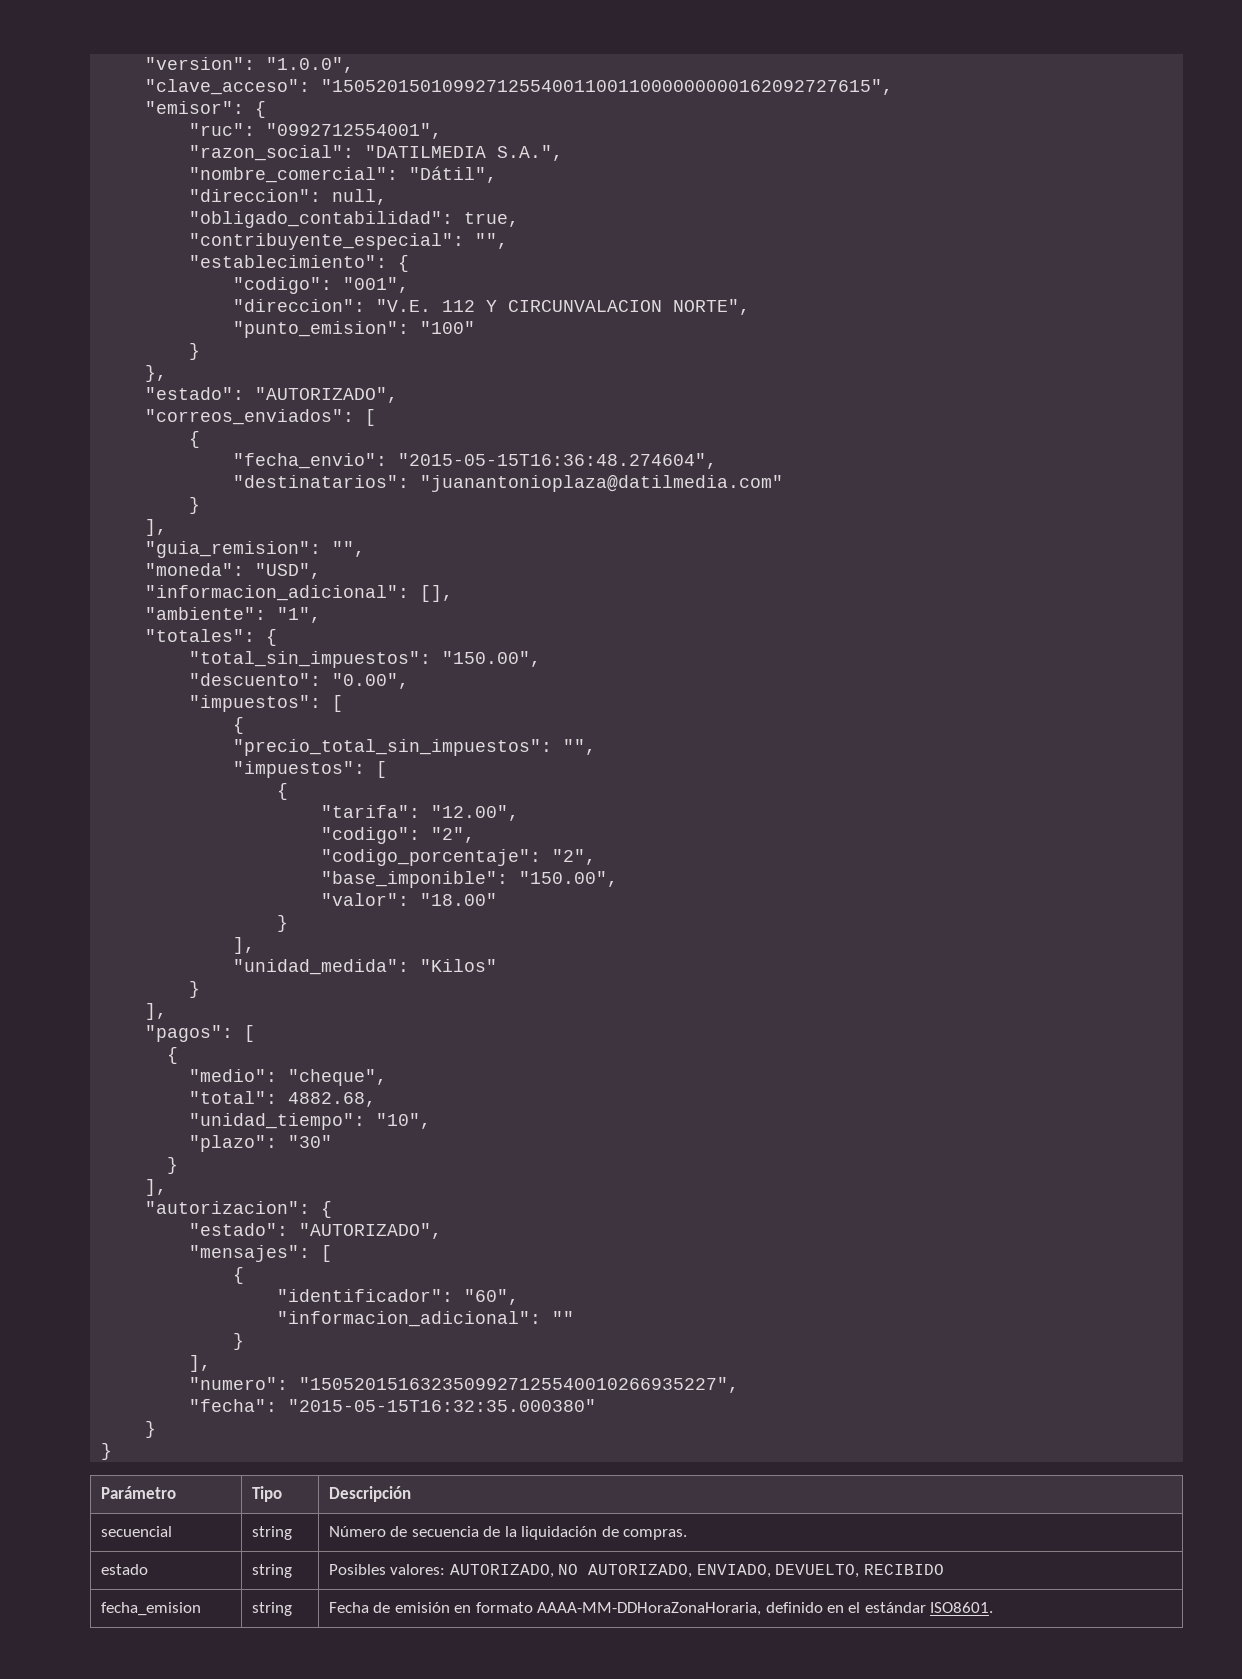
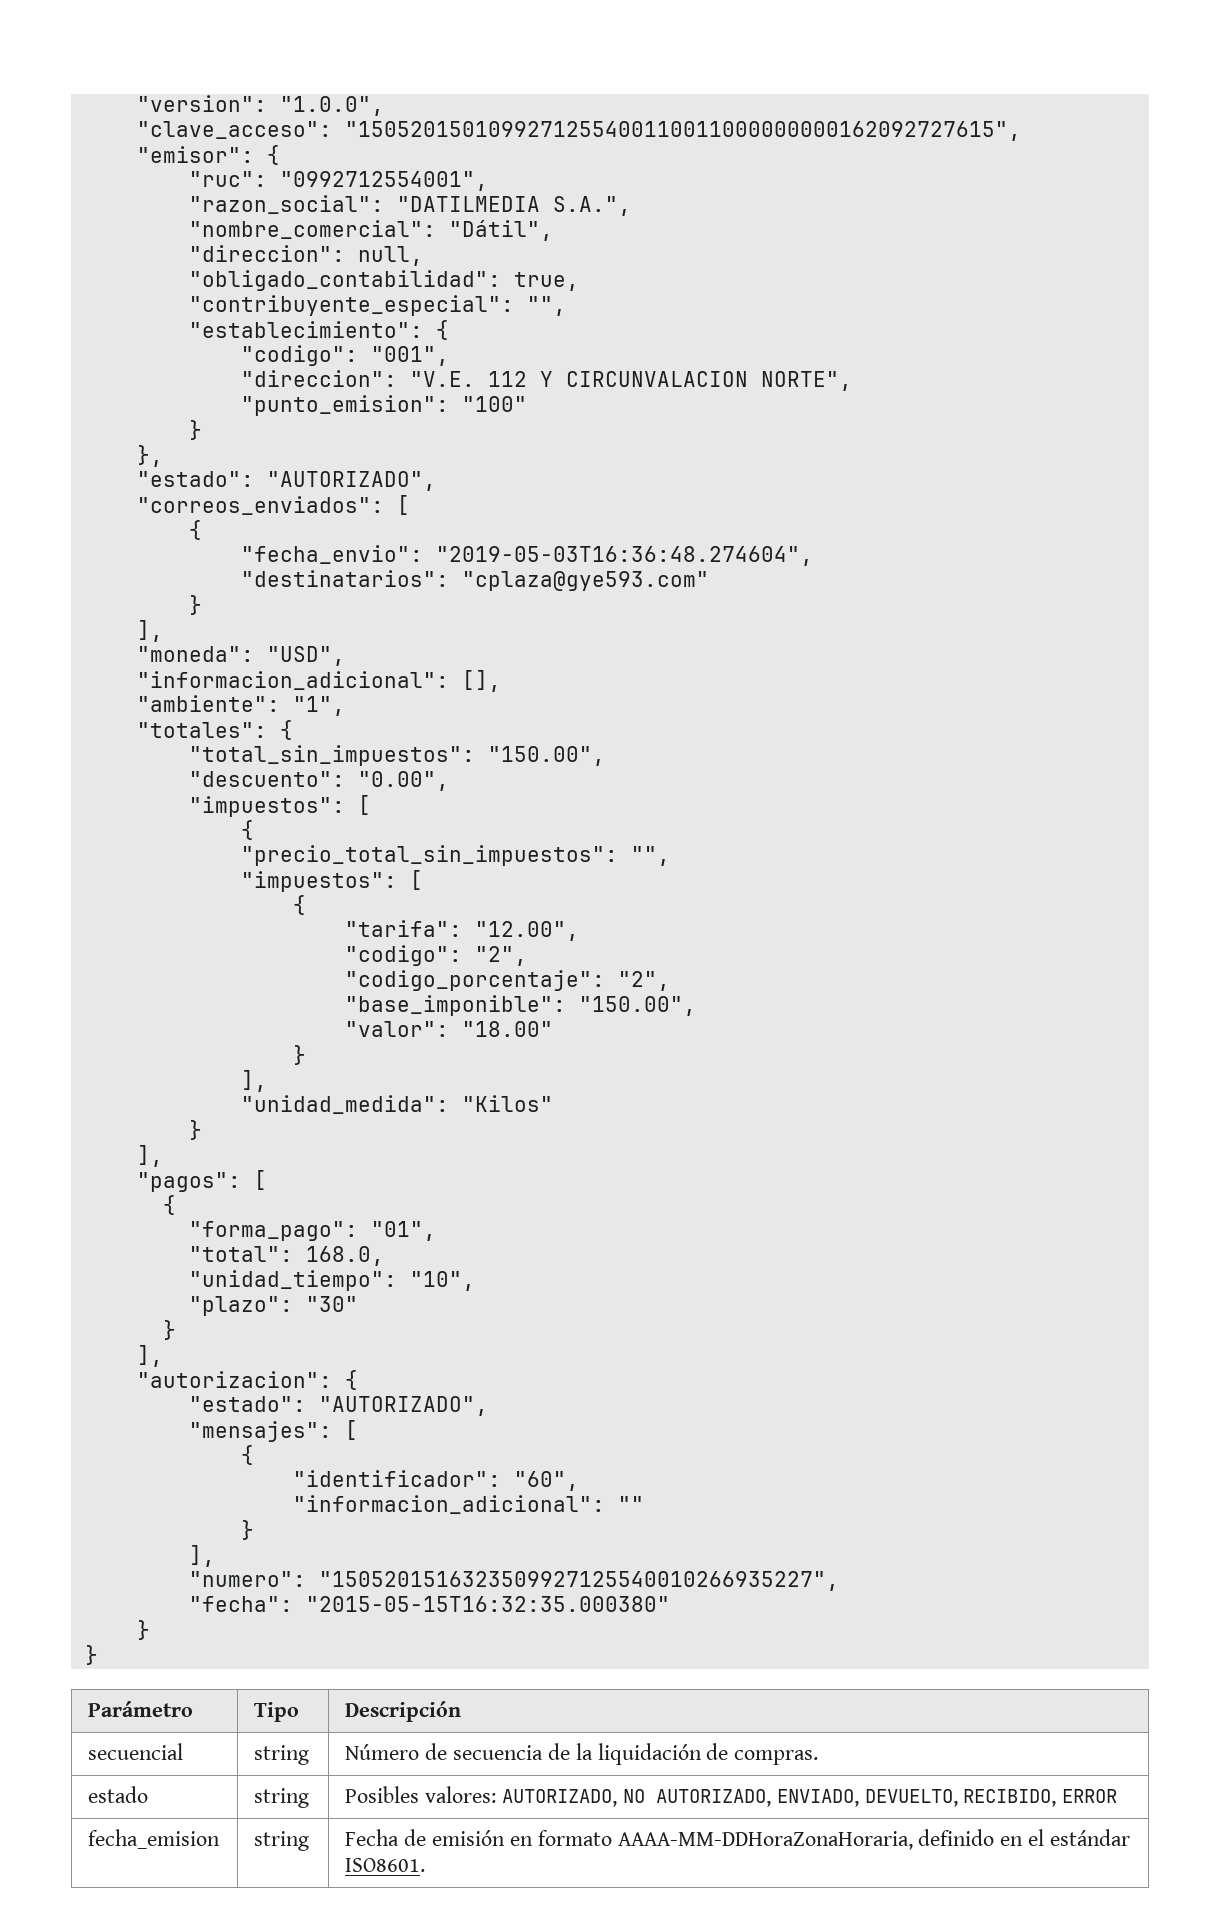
[398,453,718,469] "2015-05-15T16:36:48.274604", -> [436,546,814,566] "2019-05-03T16:36:48.274604",
[420,475,784,492] [189,497,201,514] [145,519,168,536] [145,541,366,558] "juanantonioplaza@datilmedia.com" // } // ], // "guia_remision": "", -> [462,571,710,591] [189,595,203,615] [137,620,164,642] "cplaza@gye593.com" // } // ],
[189,1069,388,1086] "medio": "cheque", -> [189,1221,437,1241] "forma_pago": "01",
[288,1092,377,1107] 4882.68, -> [306,1246,385,1266] 168.0,
[863,1564,944,1575] RECIBIDO -> [963,1789,1118,1807] RECIBIDO, ERROR

